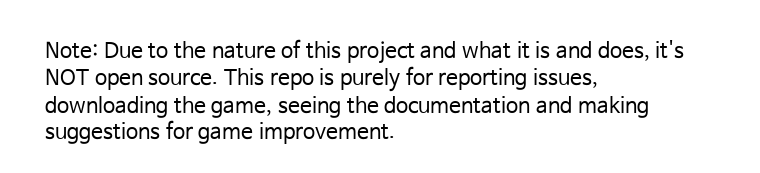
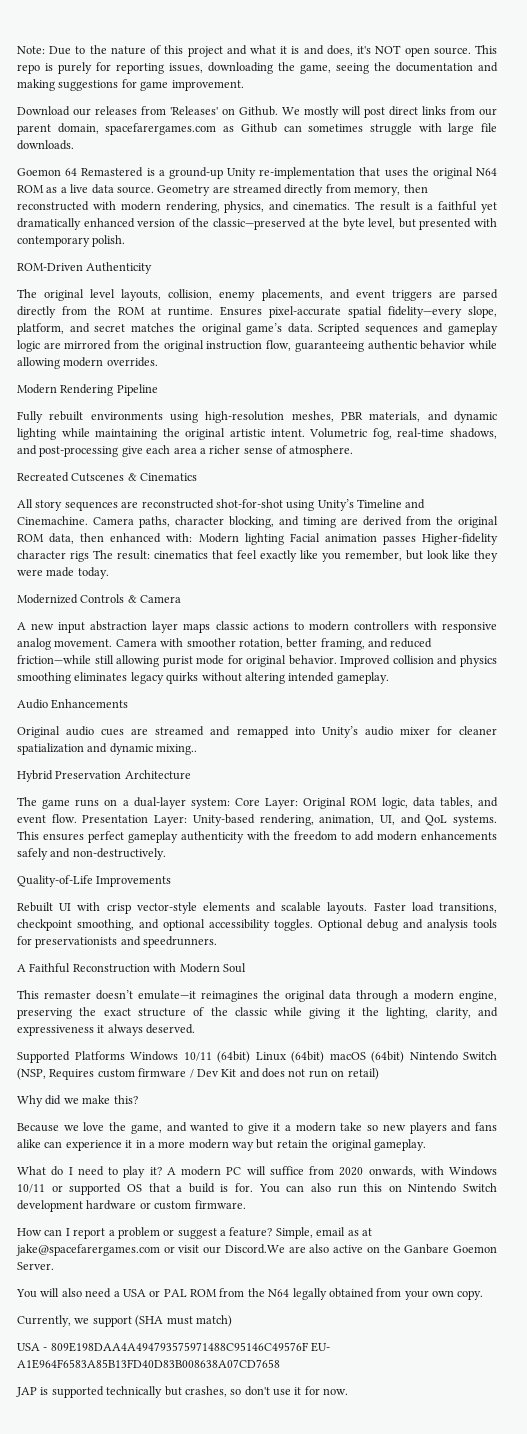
(395, 133) none -> [17,106,497,118] [17,123,497,135] [17,140,74,150] [17,167,498,179] [17,184,428,196] [17,201,497,213] [17,218,497,230] [17,235,126,247] [17,262,153,274] [17,289,498,301] [17,306,497,318] [17,323,499,335] [17,340,498,352] [17,357,158,369] [17,384,158,396] [17,411,497,423] [17,428,498,440] [17,445,354,457] [17,472,198,482] [17,499,426,511] [17,516,498,528] [17,533,499,545] [17,550,498,562] [17,567,109,579] [17,594,182,604] [17,621,497,633] [17,638,433,650] [17,655,498,667] [17,672,389,684] [17,699,129,709] [17,726,497,738] [17,743,198,755] [17,770,191,782] [17,797,499,809] [17,814,497,826] [17,831,498,843] [17,848,166,860] [17,875,172,887] [17,902,498,914] [17,919,497,931] [17,936,218,948] [17,963,246,973] [17,990,497,1002] [17,1007,499,1019] [17,1024,196,1036] [17,1051,497,1063] [17,1068,379,1080] [17,1095,138,1107] [17,1122,497,1134] [17,1139,426,1151] [17,1166,497,1178] [17,1183,497,1195] [17,1200,246,1212] [17,1227,372,1239] [16,1244,498,1256] [17,1262,54,1270] [16,1288,484,1300] [17,1315,232,1327] [17,1342,331,1352] [17,1359,280,1369] [16,1386,349,1398] // Download our releases from 'Releases' on Github. We mostly will post direct links from our parent domain, spacefarergames.com as Github can sometimes struggle with large file downloads. // Goemon 64 Remastered is a ground‑up Unity re‑implementation that uses the original N64 ROM as a live data source. Geometry are streamed directly from memory, then reconstructed with modern rendering, physics, and cinematics. The result is a faithful yet dramatically enhanced version of the classic—preserved at the byte level, but presented with contemporary polish. // ROM‑Driven Authenticity // The original level layouts, collision, enemy placements, and event triggers are parsed directly from the ROM at runtime. Ensures pixel‑accurate spatial fidelity—every slope, platform, and secret matches the original game’s data. Scripted sequences and gameplay logic are mirrored from the original instruction flow, guaranteeing authentic behavior while allowing modern overrides. // Modern Rendering Pipeline // Fully rebuilt environments using high‑resolution meshes, PBR materials, and dynamic lighting while maintaining the original artistic intent. Volumetric fog, real‑time shadows, and post‑processing give each area a richer sense of atmosphere. // Recreated Cutscenes & Cinematics // All story sequences are reconstructed shot‑for‑shot using Unity’s Timeline and Cinemachine. Camera paths, character blocking, and timing are derived from the original ROM data, then enhanced with: Modern lighting Facial animation passes Higher‑fidelity character rigs The result: cinematics that feel exactly like you remember, but look like they were made today. // Modernized Controls & Camera // A new input abstraction layer maps classic actions to modern controllers with responsive analog movement. Camera with smoother rotation, better framing, and reduced friction—while still allowing purist mode for original behavior. Improved collision and physics smoothing eliminates legacy quirks without altering intended gameplay. // Audio Enhancements // Original audio cues are streamed and remapped into Unity’s audio mixer for cleaner spatialization and dynamic mixing.. // Hybrid Preservation Architecture // The game runs on a dual‑layer system: Core Layer: Original ROM logic, data tables, and event flow. Presentation Layer: Unity‑based rendering, animation, UI, and QoL systems. This ensures perfect gameplay authenticity with the freedom to add modern enhancements safely and non‑destructively. // Quality‑of‑Life Improvements // Rebuilt UI with crisp vector‑style elements and scalable layouts. Faster load transitions, checkpoint smoothing, and optional accessibility toggles. Optional debug and analysis tools for preservationists and speedrunners. // A Faithful Reconstruction with Modern Soul // This remaster doesn’t emulate—it reimagines the original data through a modern engine, preserving the exact structure of the classic while giving it the lighting, clarity, and expressiveness it always deserved. // Supported Platforms Windows 10/11 (64bit) Linux (64bit) macOS (64bit) Nintendo Switch (NSP, Requires custom firmware / Dev Kit and does not run on retail) // Why did we make this? // Because we love the game, and wanted to give it a modern take so new players and fans alike can experience it in a more modern way but retain the original gameplay. // What do I need to play it? A modern PC will suffice from 2020 onwards, with Windows 10/11 or supported OS that a build is for. You can also run this on Nintendo Switch development hardware or custom firmware. // How can I report a problem or suggest a feature? Simple, email as at jake@spacefarergames.com or visit our Discord.We are also active on the Ganbare Goemon Server. // You will also need a USA or PAL ROM from the N64 legally obtained from your own copy. // Currently, we support (SHA must match) // USA - 809E198DAA4A494793575971488C95146C49576F EU- A1E964F6583A85B13FD40D83B008638A07CD7658 // JAP is supported technically but crashes, so don't use it for now.

